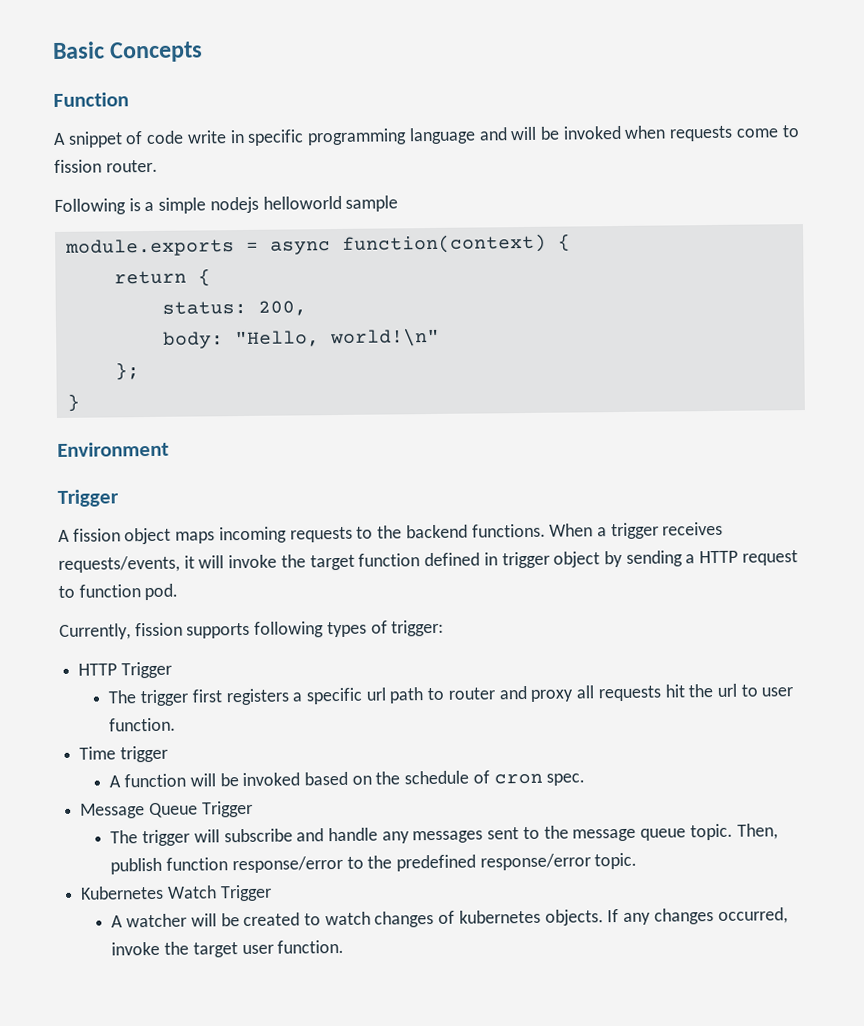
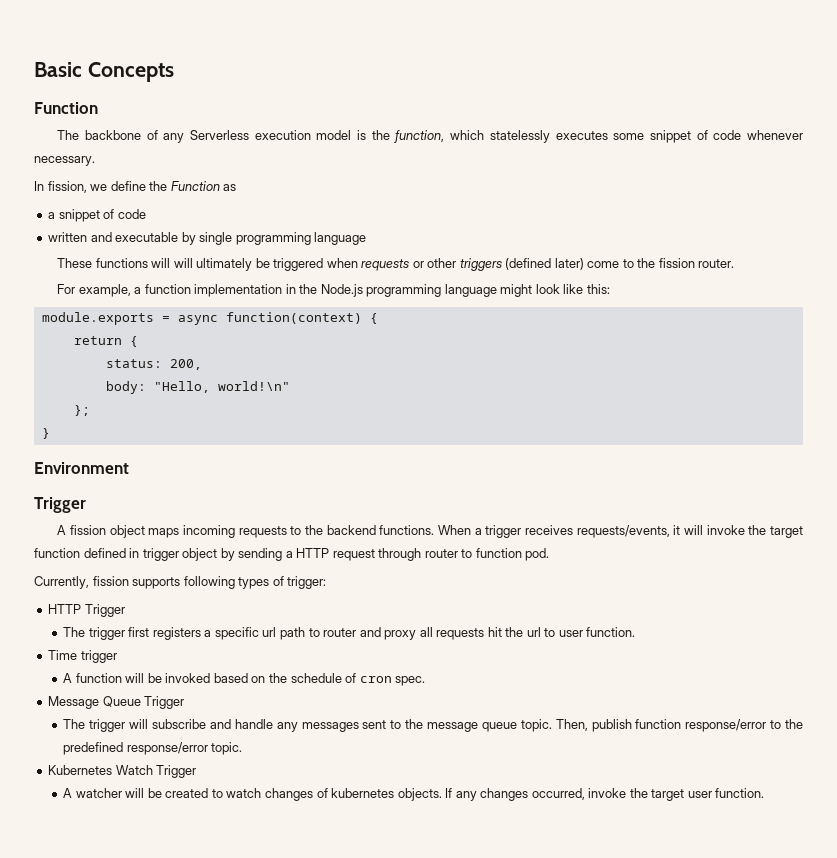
[53,125,734,148] A snippet of code write in specific programming language and will be invoked when requests -> [57,130,804,143] [34,156,95,166] [34,181,237,193] [48,209,146,222] [48,232,367,245] [57,258,584,271] The backbone of any Serverless execution model is the function, which statelessly executes some snippet of code whenever necessary. // In fission, we define the Function as // a snippet of code // written and executable by single programming language // These functions will will ultimately be triggered when requests or other triggers (defined later)
(800, 131) none -> [637,258,656,268] the
[54,195,399,215] Following is a simple nodejs helloworld sample -> [57,284,610,297] For example, a function implementation in the Node.js programming language might look like this:
(798, 558) none -> [378,548,458,561] through router

